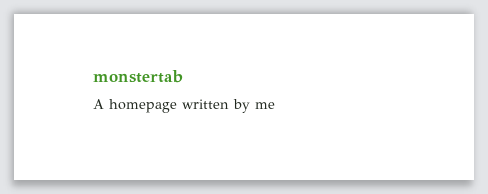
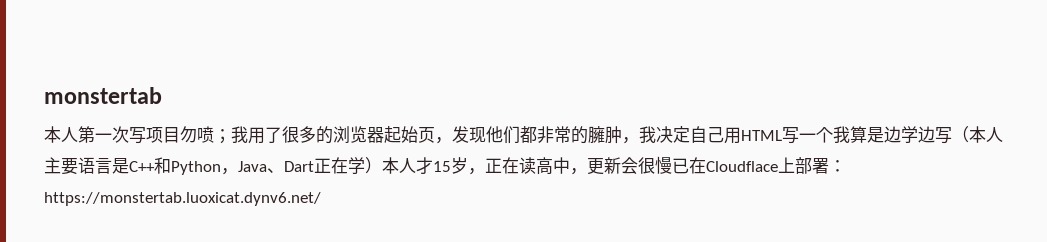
[93,99,275,113] A homepage written by me -> [44,126,1003,144] [44,156,846,175] [44,192,321,206] 本人第一次写项目勿喷；我用了很多的浏览器起始页，发现他们都非常的臃肿，我决定自己用HTML写一个我算是边学边写（本人主要语言是C++和Python，Java、Dart正在学）本人才15岁，正在读高中，更新会很慢已在Cloudflace上部署：https://monstertab.luoxicat.dynv6.net/

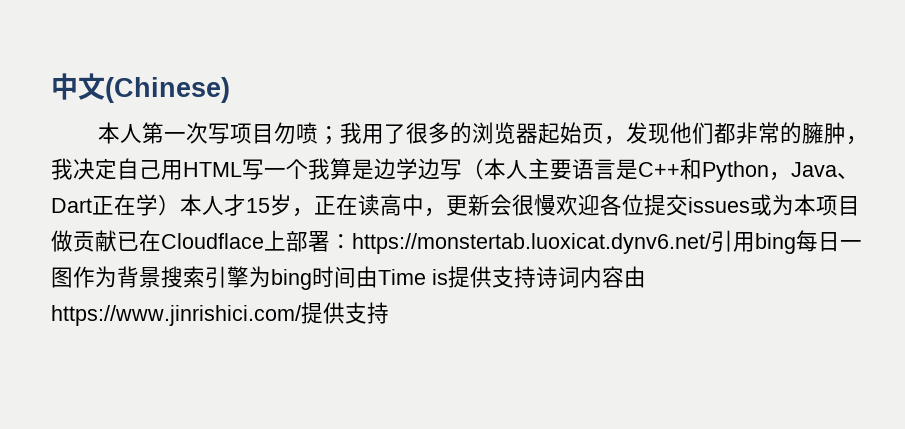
[44,87,162,104] monstertab -> [51,73,230,103] 中文(Chinese)
(672, 165) none -> [556,194,860,216] [51,230,117,252] 欢迎各位提交issues或为本项目做贡献
(321, 199) none -> [711,230,862,254] [51,266,646,290] [51,302,389,326] 引用bing每日一图作为背景搜索引擎为bing时间由Time is提供支持诗词内容由https://www.jinrishici.com/提供支持

